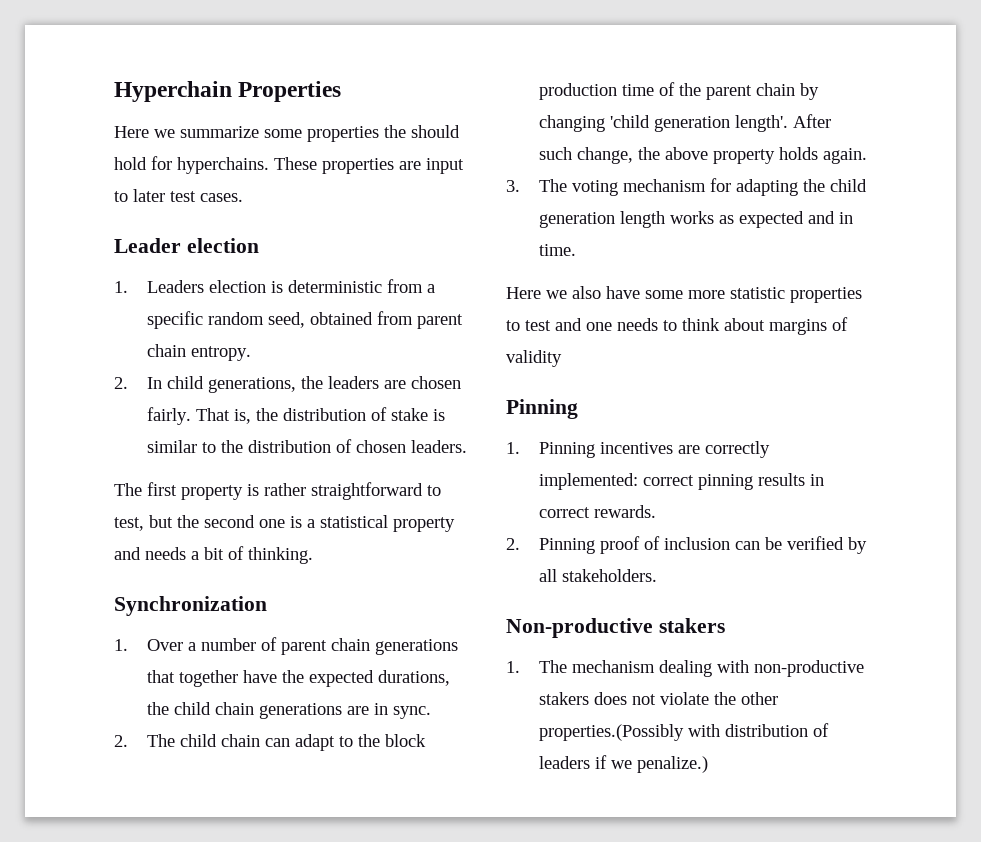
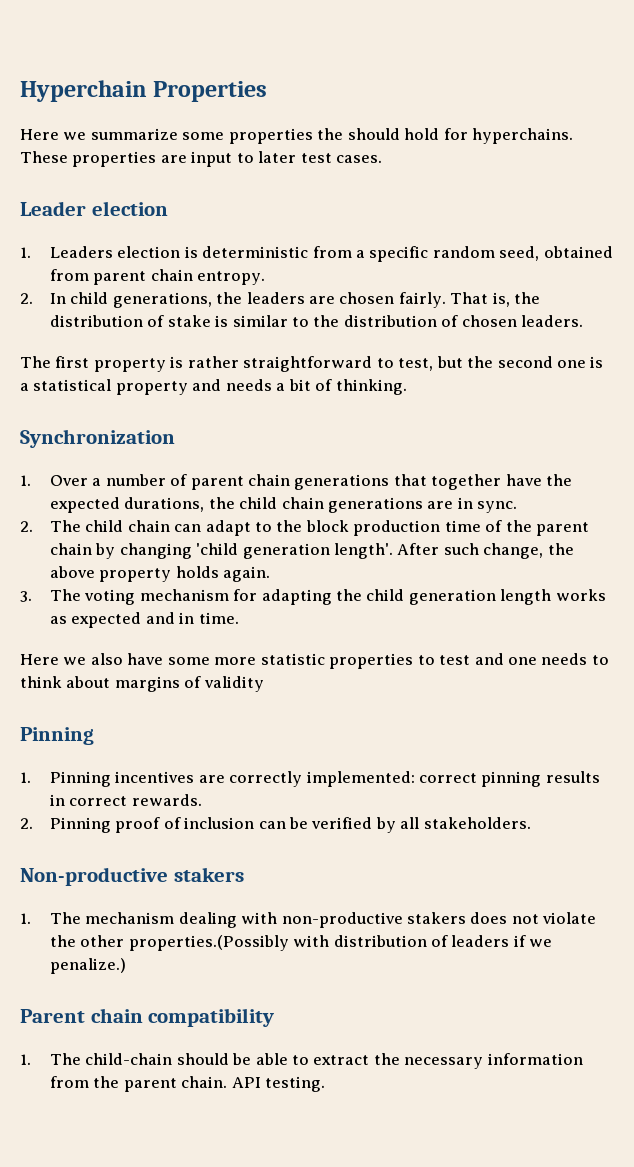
(708, 764) none -> [20,1008,275,1027] [20,1053,583,1069] [49,1076,326,1092] // Parent chain compatibility // 1. The child-chain should be able to extract the necessary information from the parent chain. API testing.

